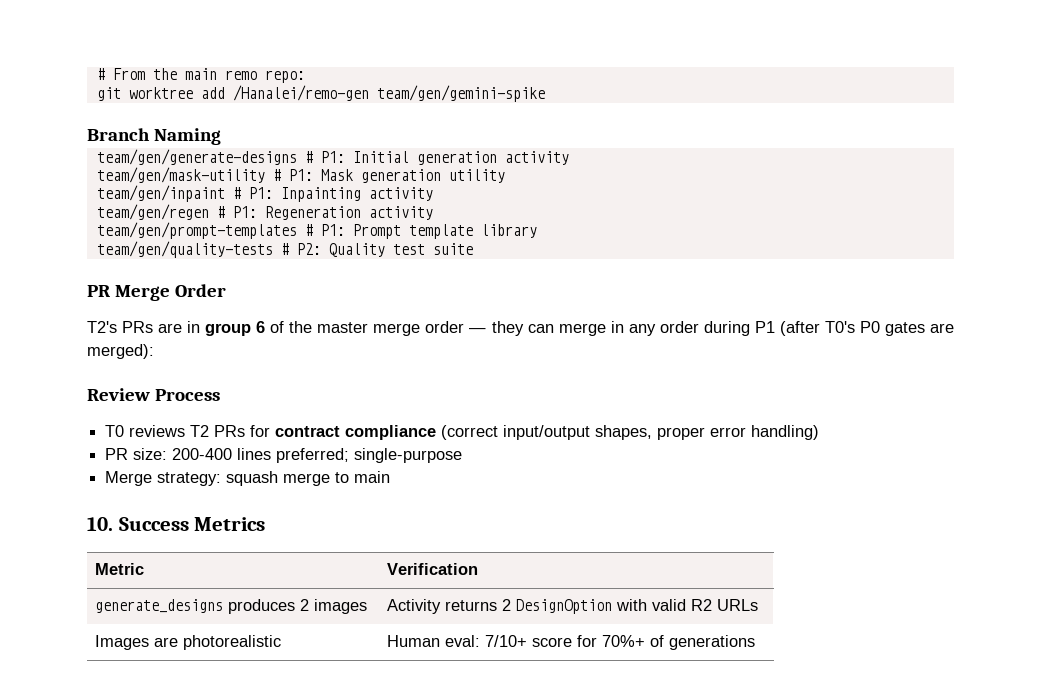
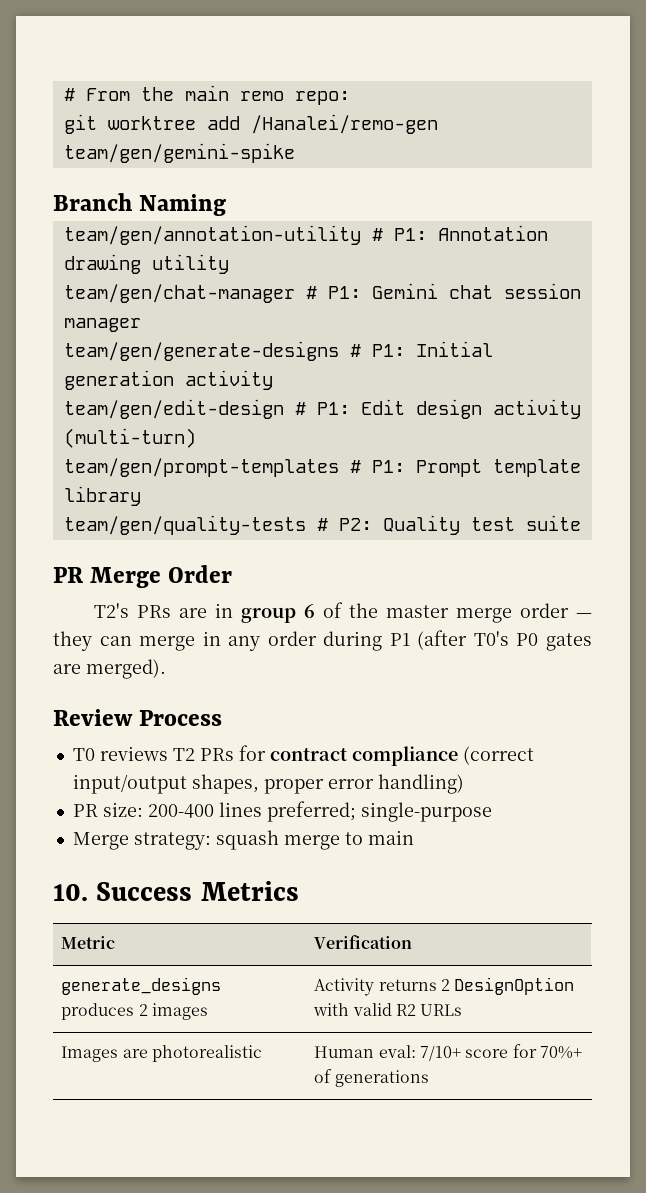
(222, 136) none -> [63,225,548,245] [63,254,229,274] [63,283,581,303] [63,318,141,332] // team/gen/annotation-utility # P1: Annotation drawing utility // team/gen/chat-manager # P1: Gemini chat session manager
[96,167,505,183] [96,185,433,202] [96,204,433,220] team/gen/mask-utility # P1: Mask generation utility // team/gen/inpaint # P1: Inpainting activity // team/gen/regen # P1: Regeneration activity -> [63,399,581,419] [63,428,196,448] team/gen/edit-design # P1: Edit design activity (multi-turn)
[87,344,154,359] merged): -> [86,659,166,679] merged).

